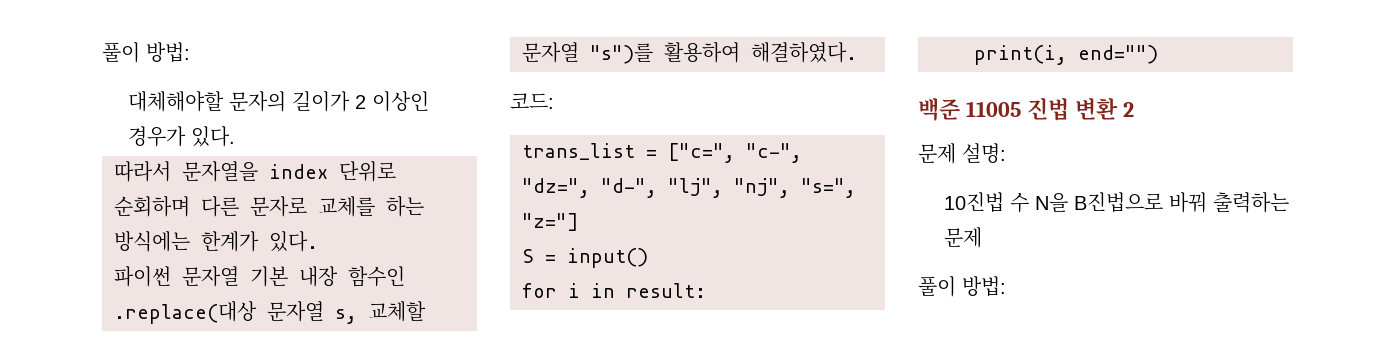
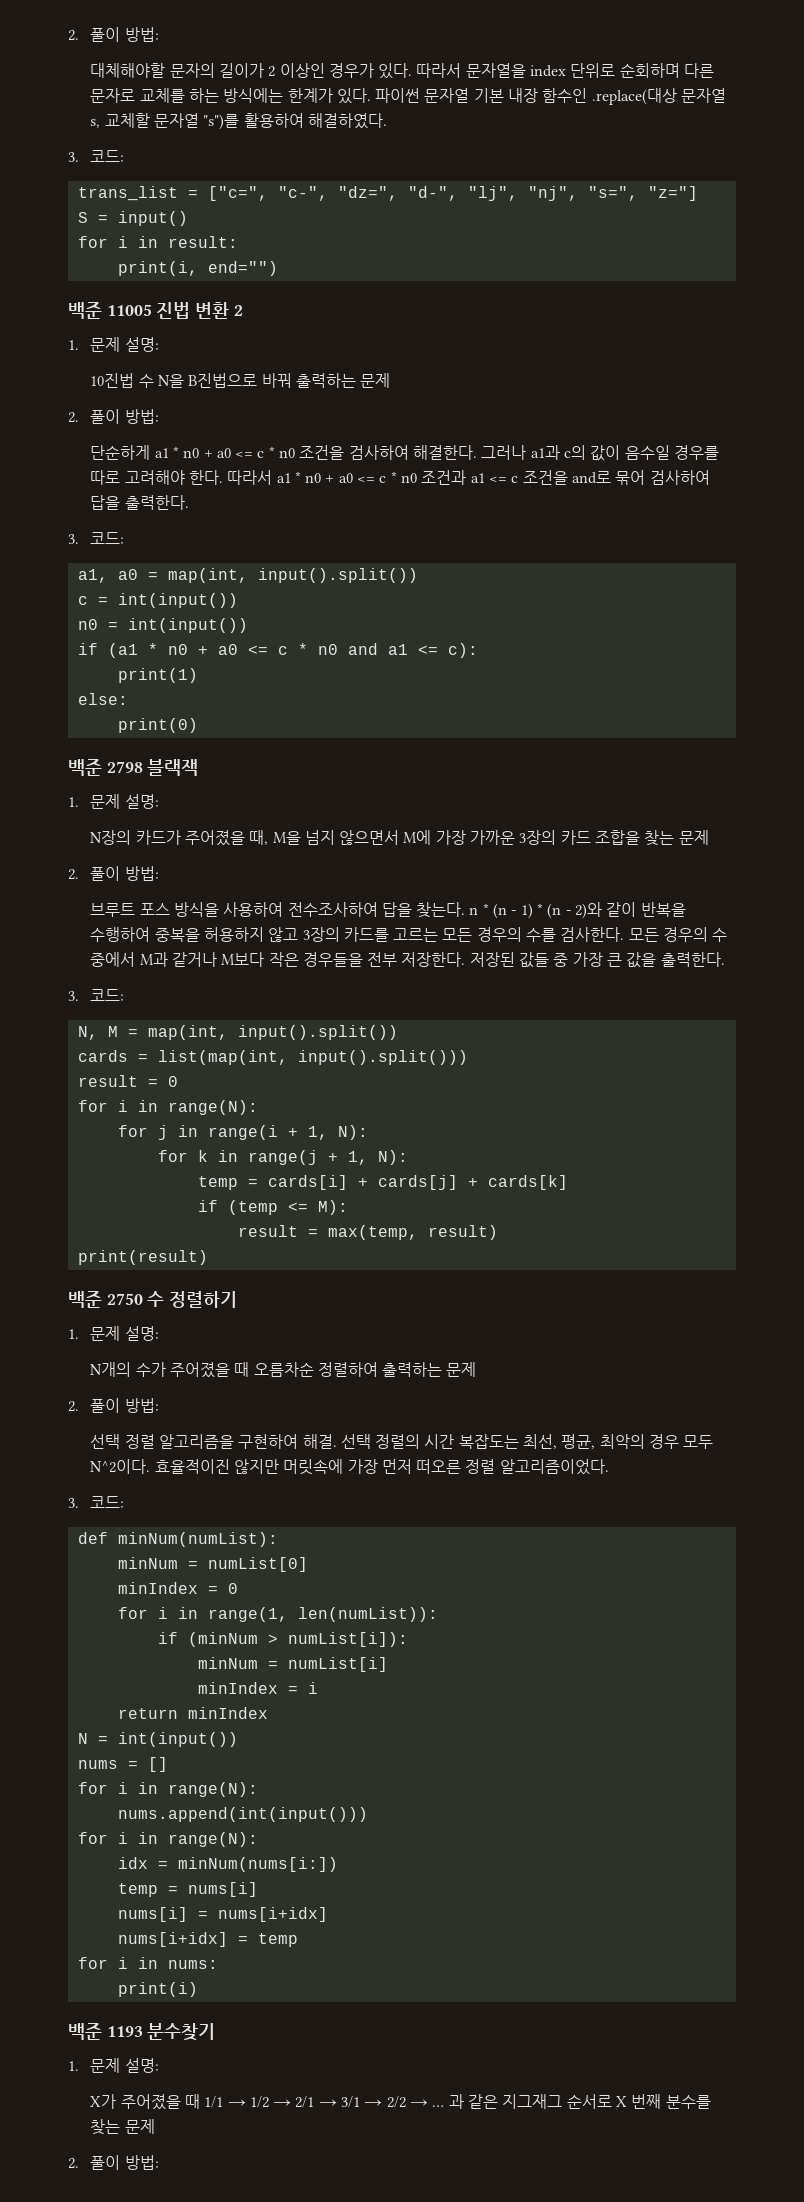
(102, 52) none -> [68,30,79,41] 2.
(235, 136) // -> (413, 71) none
(318, 241) // -> (371, 96) none
(857, 52) none -> [68,152,79,162] 3.
(1134, 109) none -> [68,340,79,350] 1.
[918,276,1006,297] 풀이 방법: -> [68,409,159,424] [90,445,719,461] [90,470,710,485] [90,495,189,510] [68,532,125,544] [77,568,418,583] [77,593,238,608] [77,618,248,633] [77,643,478,658] [117,668,198,683] [77,693,128,705] [117,718,198,733] [68,759,199,776] [68,794,159,809] [90,830,709,846] [68,866,159,881] [90,902,686,919] [90,927,728,942] [90,952,725,968] [68,989,125,1001] [77,1025,398,1040] [77,1050,468,1065] [77,1075,178,1087] [77,1100,258,1115] [117,1125,368,1140] [157,1150,408,1165] [197,1175,568,1190] [197,1200,348,1215] [237,1225,498,1240] [77,1250,208,1265] [68,1291,238,1308] [68,1326,159,1341] [90,1362,477,1378] [68,1398,159,1413] [90,1434,714,1449] [90,1459,609,1475] [68,1496,125,1508] [77,1532,278,1547] [117,1557,308,1572] [117,1582,238,1594] [117,1607,438,1622] [157,1632,408,1647] [197,1657,388,1672] [197,1682,318,1694] [117,1707,268,1719] [77,1732,238,1747] [77,1757,168,1772] [77,1782,258,1797] [117,1807,368,1822] [77,1832,258,1847] [117,1857,338,1872] [117,1882,258,1897] [117,1907,328,1922] [117,1932,298,1947] [77,1957,218,1969] [117,1982,198,1997] [68,2023,216,2041] [68,2058,159,2073] [90,2094,711,2110] [90,2119,155,2135] [68,2155,159,2170] 2. 풀이 방법: // 단순하게 a1 * n0 + a0 <= c * n0 조건을 검사하여 해결한다. 그러나 a1과 c의 값이 음수일 경우를 따로 고려해야 한다. 따라서 a1 * n0 + a0 <= c * n0 조건과 a1 <= c 조건을 and로 묶어 검사하여 답을 출력한다. // 3. 코드: // a1, a0 = map(int, input().split()) // c = int(input()) // n0 = int(input()) // if (a1 * n0 + a0 <= c * n0 and a1 <= c): // print(1) // else: // print(0) // 백준 2798 블랙잭 // 1. 문제 설명: // N장의 카드가 주어졌을 때, M을 넘지 않으면서 M에 가장 가까운 3장의 카드 조합을 찾는 문제 // 2. 풀이 방법: // 브루트 포스 방식을 사용하여 전수조사하여 답을 찾는다. n * (n - 1) * (n - 2)와 같이 반복을 수행하여 중복을 허용하지 않고 3장의 카드를 고르는 모든 경우의 수를 검사한다. 모든 경우의 수 중에서 M과 같거나 M보다 작은 경우들을 전부 저장한다. 저장된 값들 중 가장 큰 값을 출력한다. // 3. 코드: // N, M = map(int, input().split()) // cards = list(map(int, input().split())) // result = 0 // for i in range(N): // for j in range(i + 1, N): // for k in range(j + 1, N): // temp = cards[i] + cards[j] + cards[k] // if (temp <= M): // result = max(temp, result) // print(result) // 백준 2750 수 정렬하기 // 1. 문제 설명: // N개의 수가 주어졌을 때 오름차순 정렬하여 출력하는 문제 // 2. 풀이 방법: // 선택 정렬 알고리즘을 구현하여 해결. 선택 정렬의 시간 복잡도는 최선, 평균, 최악의 경우 모두 N^2이다. 효율적이진 않지만 머릿속에 가장 먼저 떠오른 정렬 알고리즘이었다. // 3. 코드: // def minNum(numList): // minNum = numList[0] // minIndex = 0 // for i in range(1, len(numList)): // if (minNum > numList[i]): // minNum = numList[i] // minIndex = i // return minIndex // N = int(input()) // nums = [] // for i in range(N): // nums.append(int(input())) // for i in range(N): // idx = minNum(nums[i:]) // temp = nums[i] // nums[i] = nums[i+idx] // nums[i+idx] = temp // for i in nums: // print(i) // 백준 1193 분수찾기 // 1. 문제 설명: // X가 주어졌을 때 1/1 → 1/2 → 2/1 → 3/1 → 2/2 → … 과 같은 지그재그 순서로 X 번째 분수를 찾는 문제 // 2. 풀이 방법:

